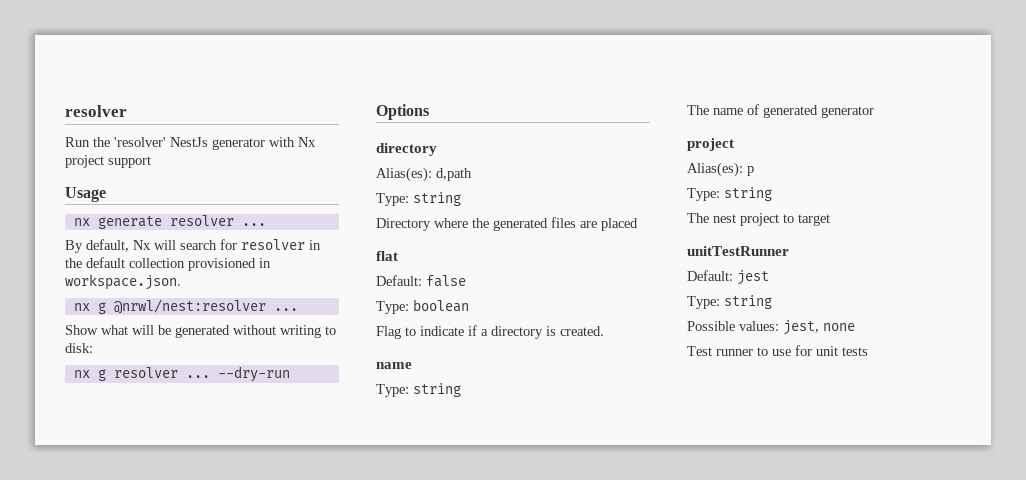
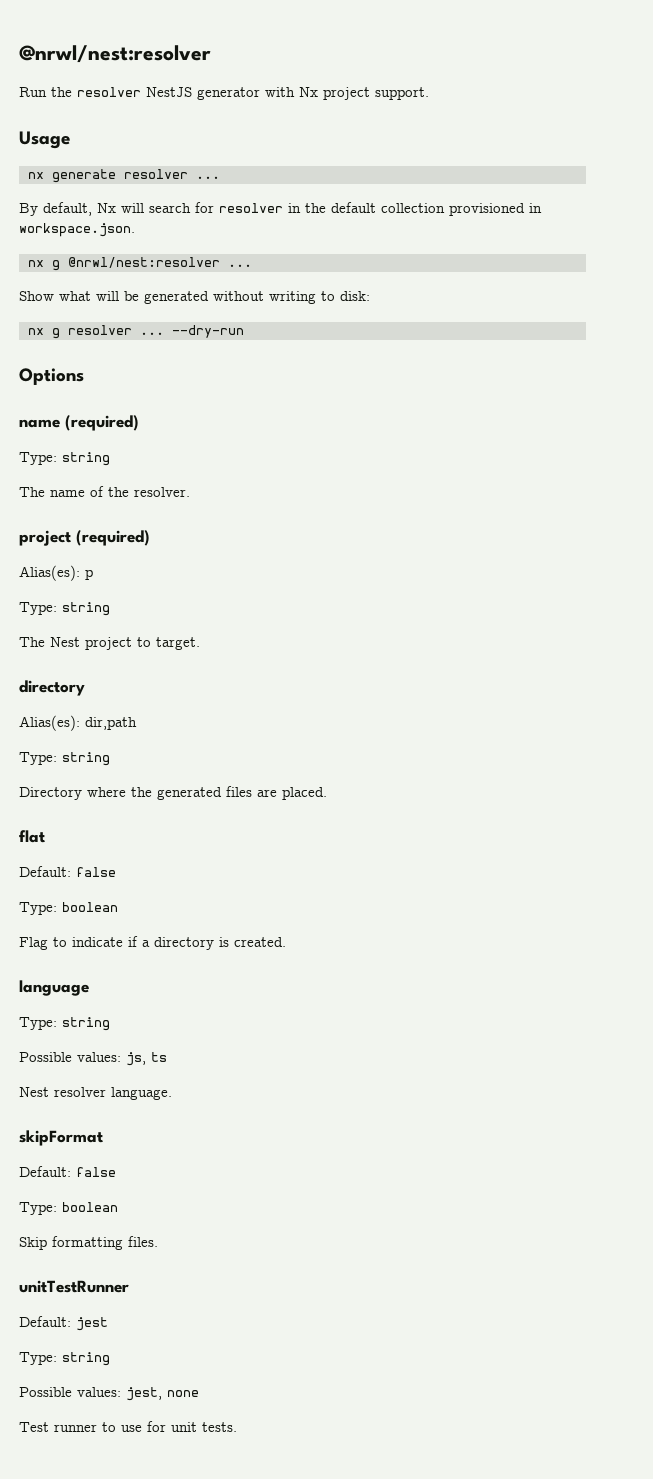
[65,105,127,117] resolver -> [19,45,211,63] @nrwl/nest:resolver
[114,137,208,147] 'resolver' NestJs -> [77,87,192,97] resolver NestJS
[108,156,151,168] support -> [375,87,429,100] support.
(429, 112) none -> [19,415,139,431] [19,452,110,466] [19,486,190,497] [19,530,150,546] [19,565,93,581] [19,602,110,616] [19,637,200,650] // name (required) // Type: string // The name of the resolver. // project (required) // Alias(es): p // Type: string // The Nest project to target.
[436,168,472,181] d,path -> [85,717,137,730] dir,path
[601,218,638,231] placed -> [282,787,327,800] placed.
[376,362,412,369] [376,383,461,397] [687,104,874,118] [687,138,734,151] [687,162,754,177] [687,187,772,201] [687,213,830,226] name // Type: string // The name of generated generator // project // Alias(es): p // Type: string // The nest project to target -> [19,980,89,996] [19,1017,110,1031] [19,1052,167,1066] [19,1087,172,1100] [19,1130,103,1146] [19,1166,116,1177] [19,1202,118,1215] [19,1236,158,1250] language // Type: string // Possible values: js, ts // Nest resolver language. // skipFormat // Default: false // Type: boolean // Skip formatting files.
[842,347,868,356] tests -> [202,1422,237,1432] tests.

